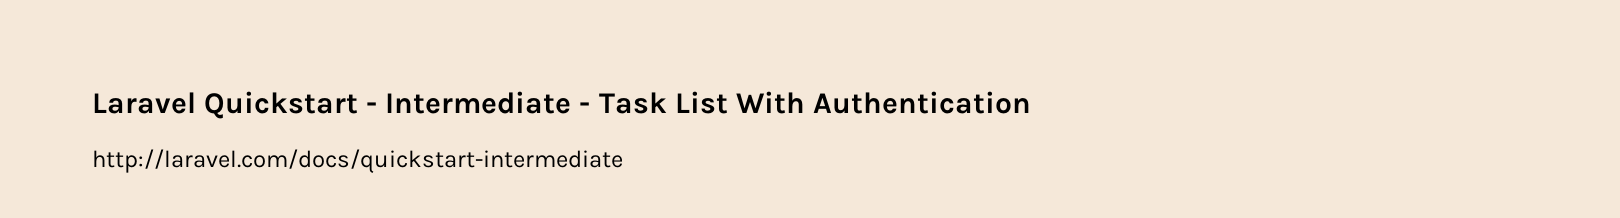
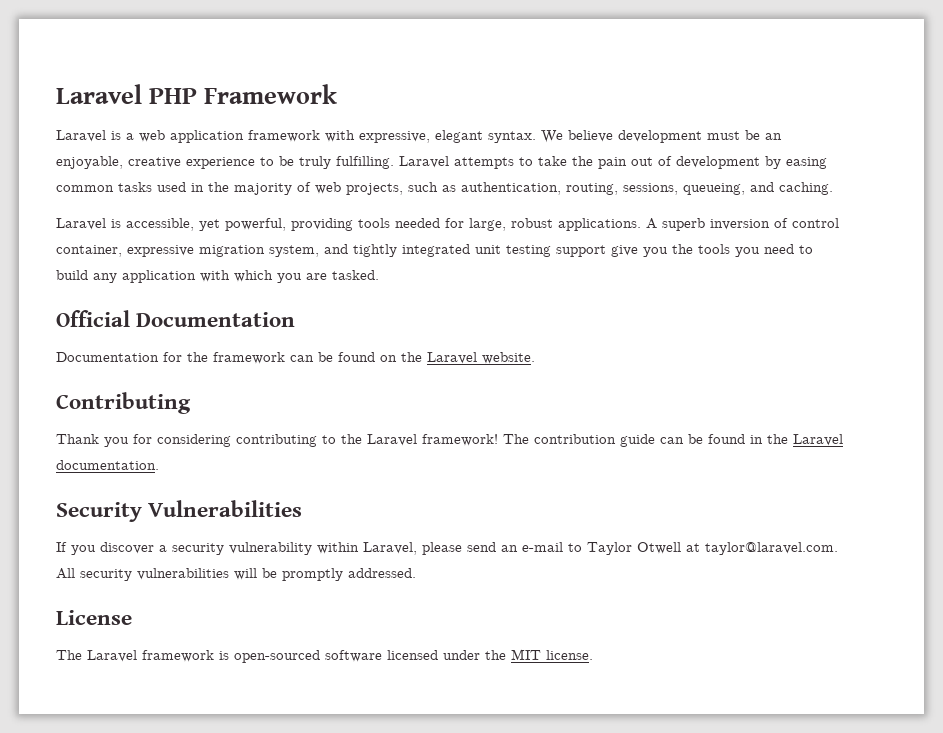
[92,91,1031,119] [92,149,623,173] Laravel Quickstart - Intermediate - Task List With Authentication // http://laravel.com/docs/quickstart-intermediate -> [56,84,338,104] [56,130,782,143] [56,156,827,169] [56,182,833,195] [56,218,839,231] [56,244,813,257] [56,270,379,283] [56,310,296,327] [56,352,535,364] [56,392,191,414] [56,434,843,447] [56,460,159,470] [56,500,303,522] [56,542,838,555] [56,568,416,581] [56,610,132,625] [56,649,593,663] Laravel PHP Framework // Laravel is a web application framework with expressive, elegant syntax. We believe development must be an enjoyable, creative experience to be truly fulfilling. Laravel attempts to take the pain out of development by easing common tasks used in the majority of web projects, such as authentication, routing, sessions, queueing, and caching. // Laravel is accessible, yet powerful, providing tools needed for large, robust applications. A superb inversion of control container, expressive migration system, and tightly integrated unit testing support give you the tools you need to build any application with which you are tasked. // Official Documentation // Documentation for the framework can be found on the Laravel website. // Contributing // Thank you for considering contributing to the Laravel framework! The contribution guide can be found in the Laravel documentation. // Security Vulnerabilities // If you discover a security vulnerability within Laravel, please send an e-mail to Taylor Otwell at taylor@laravel.com. All security vulnerabilities will be promptly addressed. // License // The Laravel framework is open-sourced software licensed under the MIT license.

